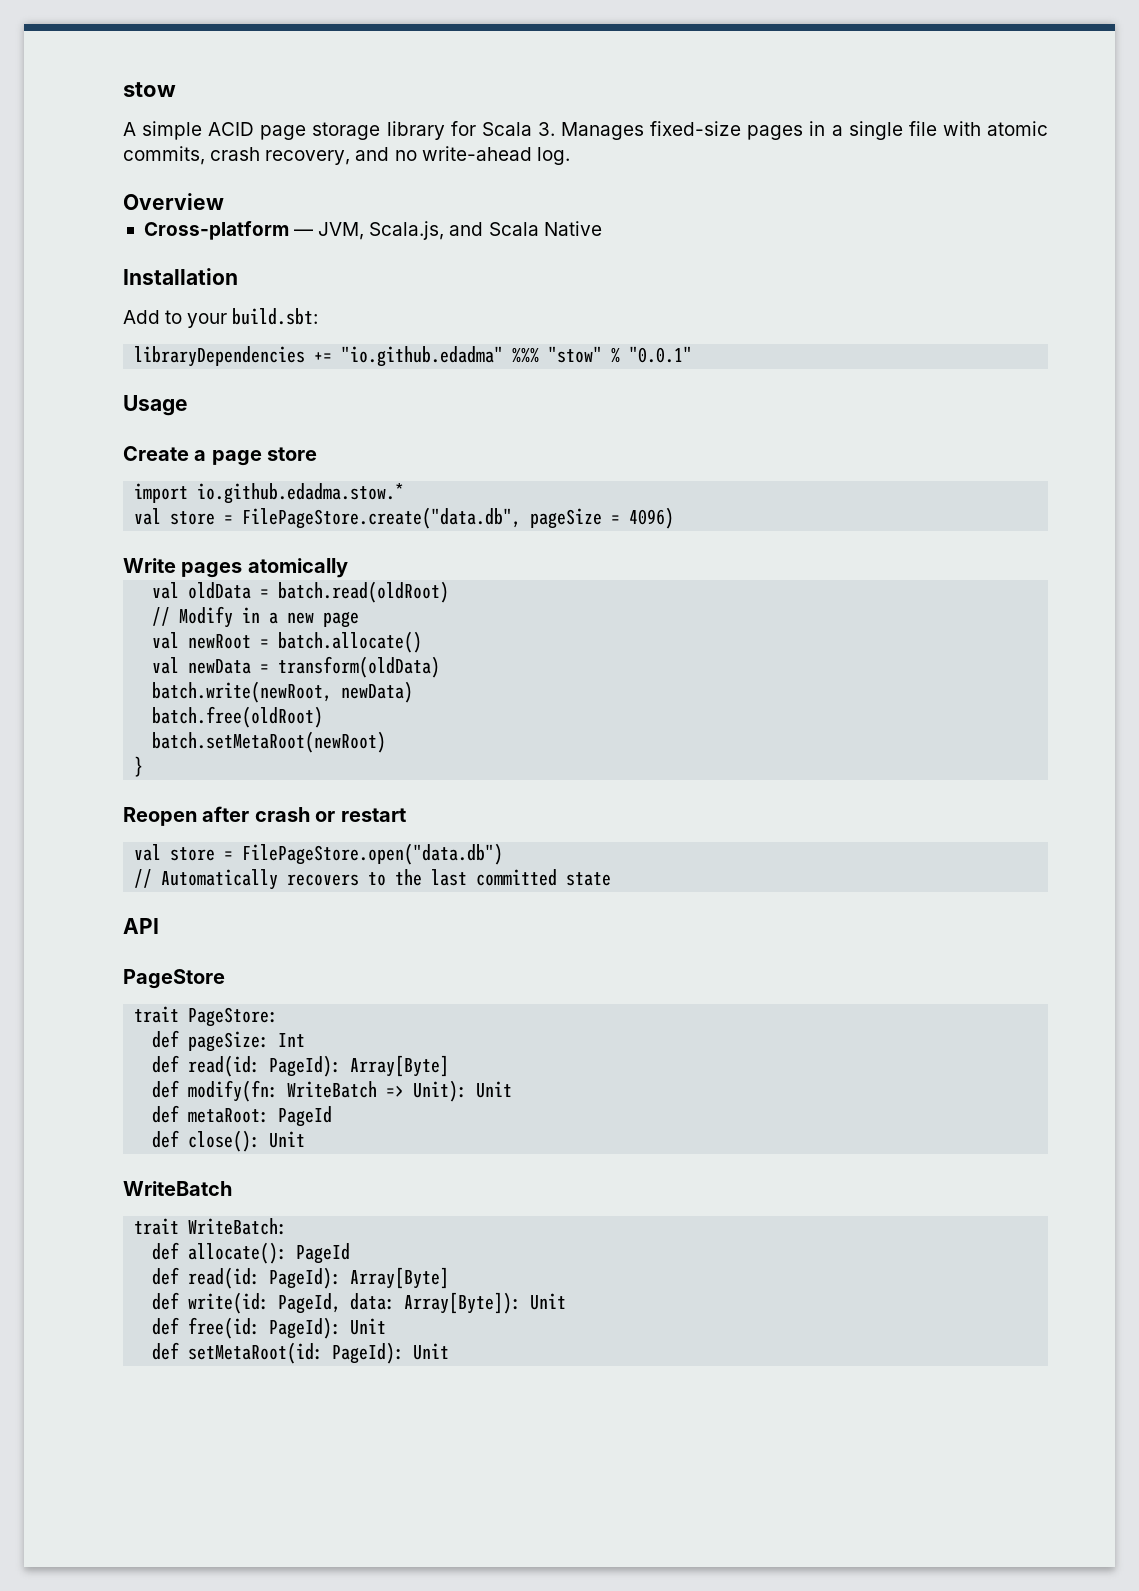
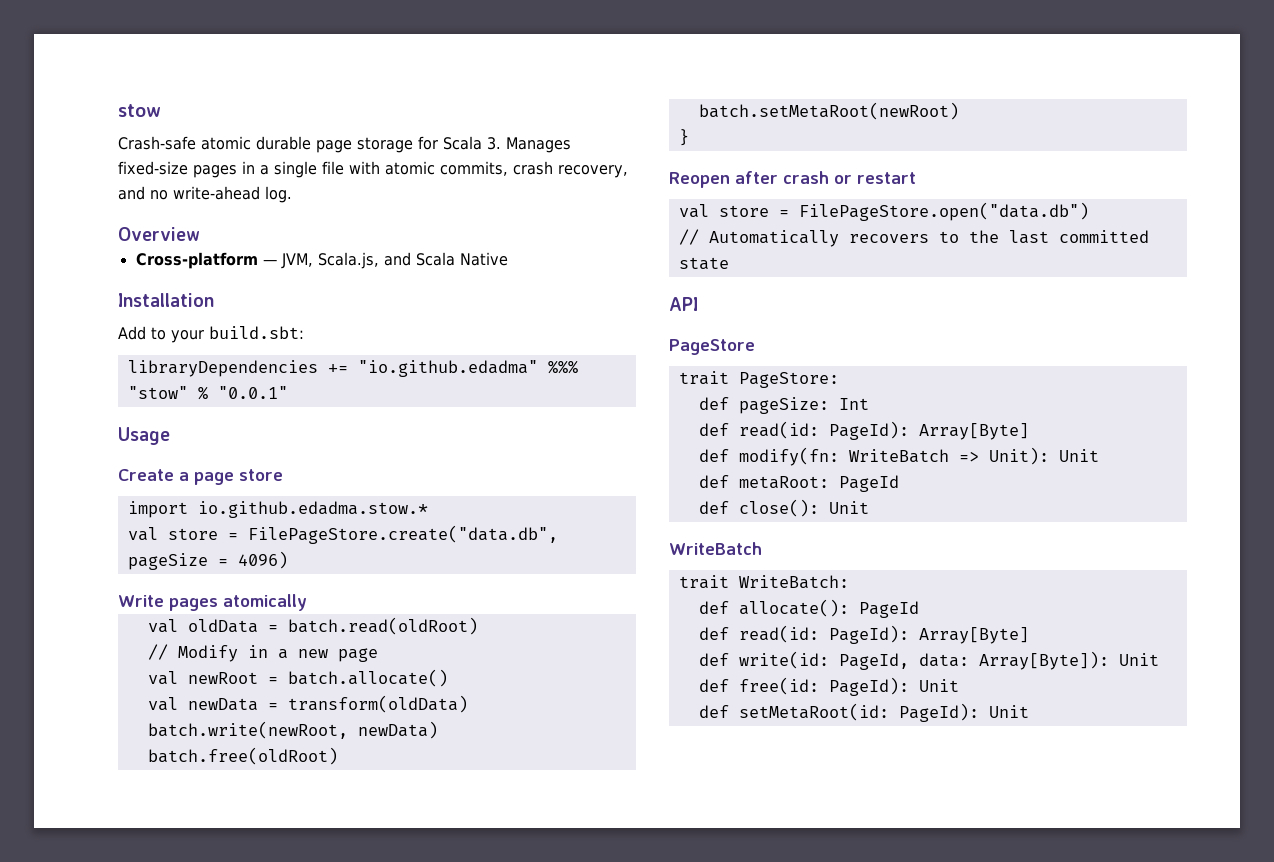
[123,121,255,140] A simple ACID -> [118,136,311,150] Crash-safe atomic durable
[386,121,445,140] library -> (413, 145) none

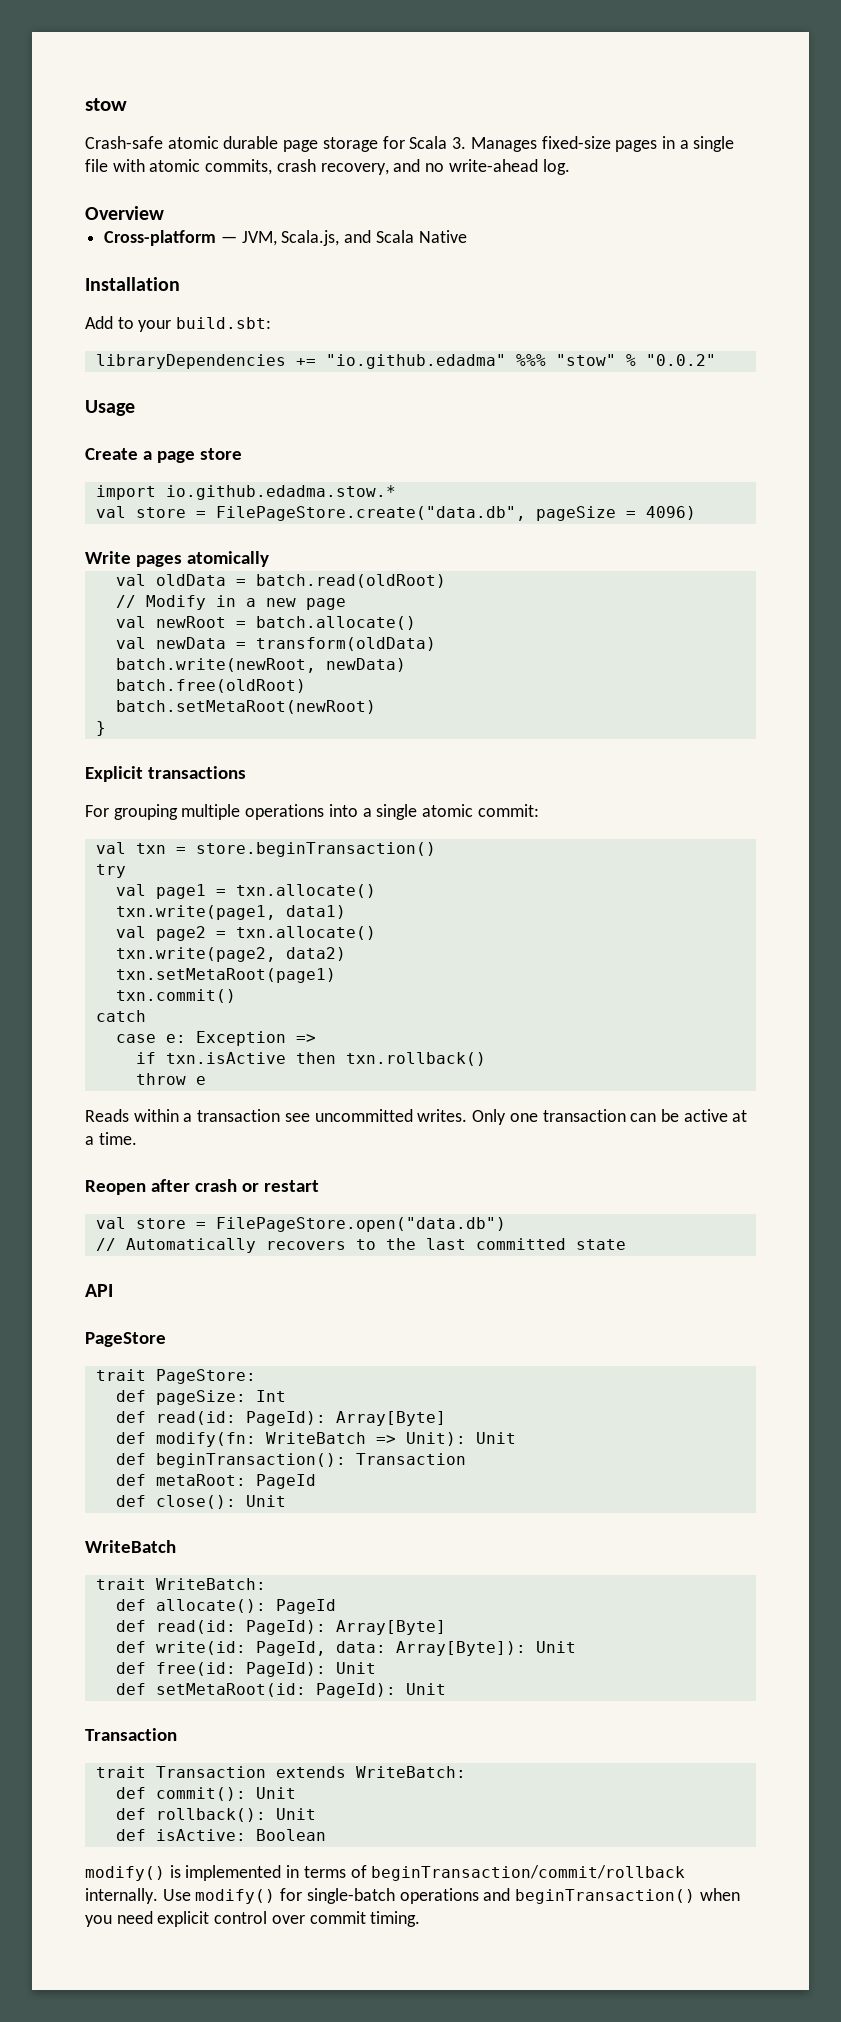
[217,386,288,399] "0.0.1" -> [645,354,716,366] "0.0.2"
(689, 137) none -> [85,766,246,782] [85,804,539,820] [95,842,436,857] [95,864,126,878] [115,884,376,899] [115,905,346,920] [115,926,376,941] [115,947,346,962] [115,968,336,983] [115,989,236,1003] [95,1010,146,1022] [115,1031,316,1046] [135,1052,486,1066] [135,1073,206,1085] [85,1109,748,1125] [85,1132,137,1145] // Explicit transactions // For grouping multiple operations into a single atomic commit: // val txn = store.beginTransaction() // try // val page1 = txn.allocate() // txn.write(page1, data1) // val page2 = txn.allocate() // txn.write(page2, data2) // txn.setMetaRoot(page1) // txn.commit() // catch // case e: Exception => // if txn.isActive then txn.rollback() // throw e // Reads within a transaction see uncommitted writes. Only one transaction can be active at a time.
(1099, 455) none -> [115,1453,466,1468] // def beginTransaction(): Transaction
(1029, 711) none -> [85,1728,177,1741] [95,1766,466,1778] [115,1787,296,1801] [115,1808,316,1822] [115,1829,326,1841] [85,1865,686,1881] [85,1888,740,1904] [85,1911,421,1927] // Transaction // trait Transaction extends WriteBatch: // def commit(): Unit // def rollback(): Unit // def isActive: Boolean // modify() is implemented in terms of beginTransaction/commit/rollback internally. Use modify() for single-batch operations and beginTransaction() when you need explicit control over commit timing.

